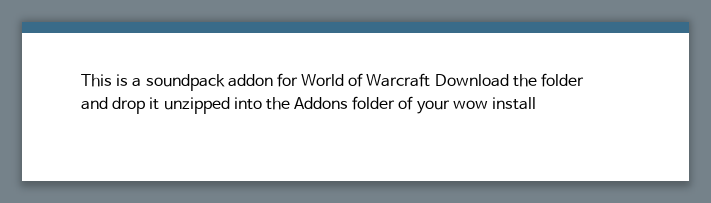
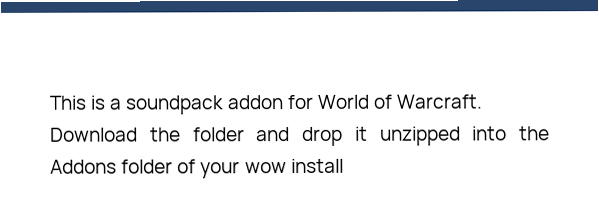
[366,73,431,87] Warcraft -> [396,94,484,109] Warcraft.

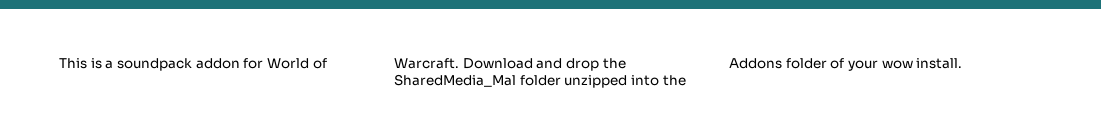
[149,126,368,146] the folder and drop it -> [536,58,626,71] [394,74,561,87] and drop the SharedMedia_Mal folder
[290,158,344,174] install -> [916,58,963,69] install.

